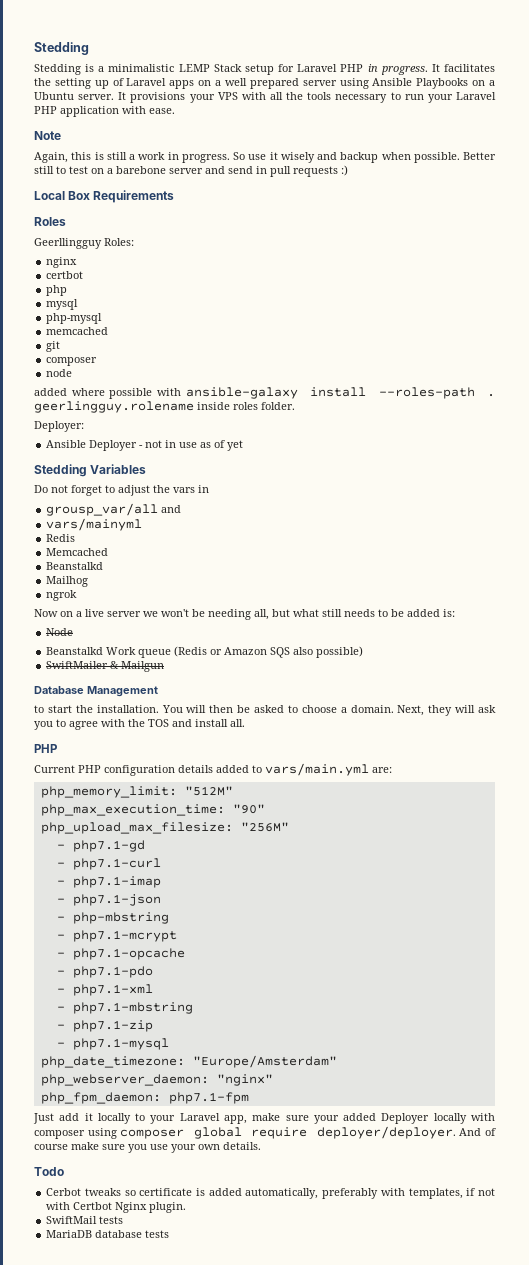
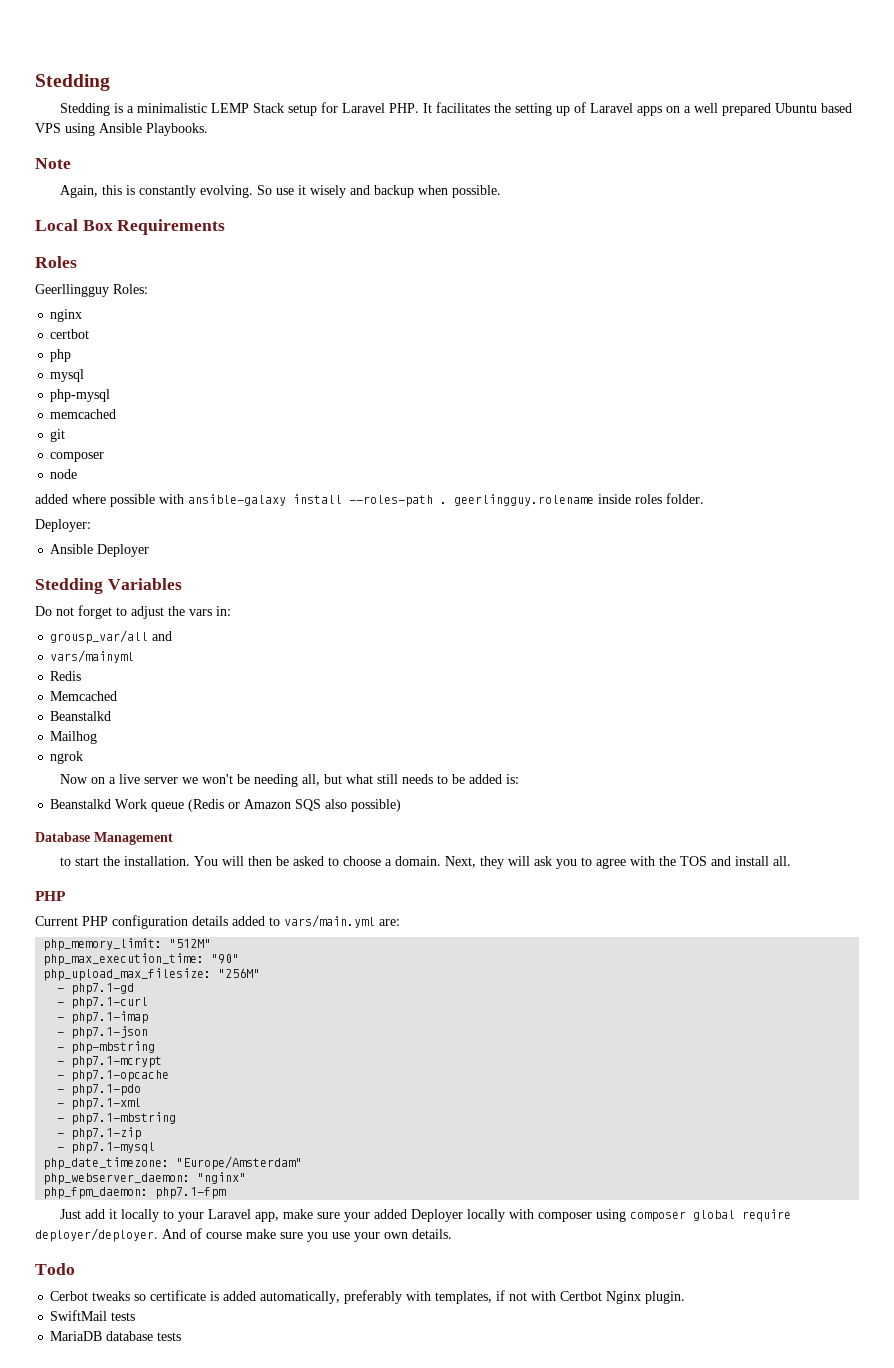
[340,64,428,75] PHP in progress. -> [389,103,420,113] PHP.
[302,78,496,89] [34,92,497,103] [34,106,175,117] server using Ansible Playbooks on a Ubuntu server. It provisions your VPS with all the tools necessary to run your Laravel PHP application with ease. -> [775,103,853,113] [35,123,208,136] Ubuntu based VPS using Ansible Playbooks.
[106,152,230,163] still a work in progress. -> [139,185,254,198] constantly evolving.
[463,152,496,160] [34,165,348,177] Better still to test on a barebone server and send in pull requests :) -> (502, 191) none
[139,440,244,451] - not in use as of yet -> (150, 550) none
[198,485,209,493] in -> [216,606,231,616] in:
[46,628,74,636] // Node -> (520, 779) none
[46,661,165,672] // SwiftMailer & Mailgun -> (402, 805) none

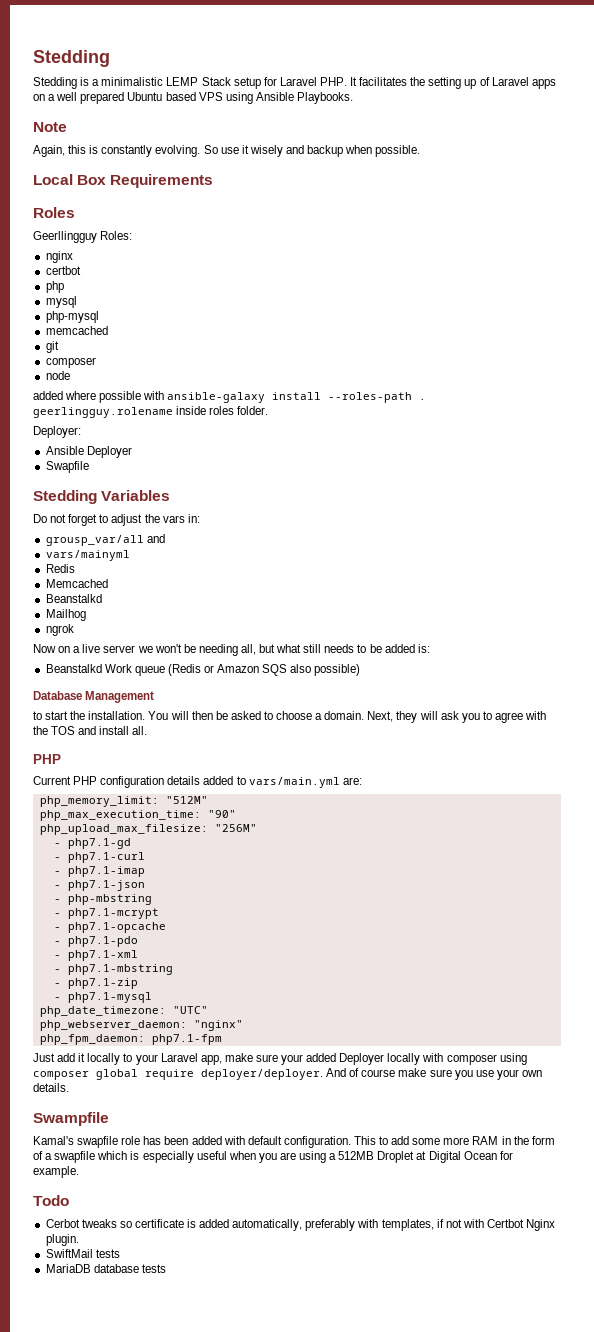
(150, 550) none -> [45,461,89,473] // Swapfile
[176,1156,303,1170] "Europe/Amsterdam" -> [172,1006,208,1014] "UTC"
(452, 1234) none -> [33,1112,109,1126] [33,1136,555,1148] [33,1151,513,1163] [33,1166,79,1178] // Swampfile // Kamal's swapfile role has been added with default configuration. This to add some more RAM in the form of a swapfile which is especially useful when you are using a 512MB Droplet at Digital Ocean for example.

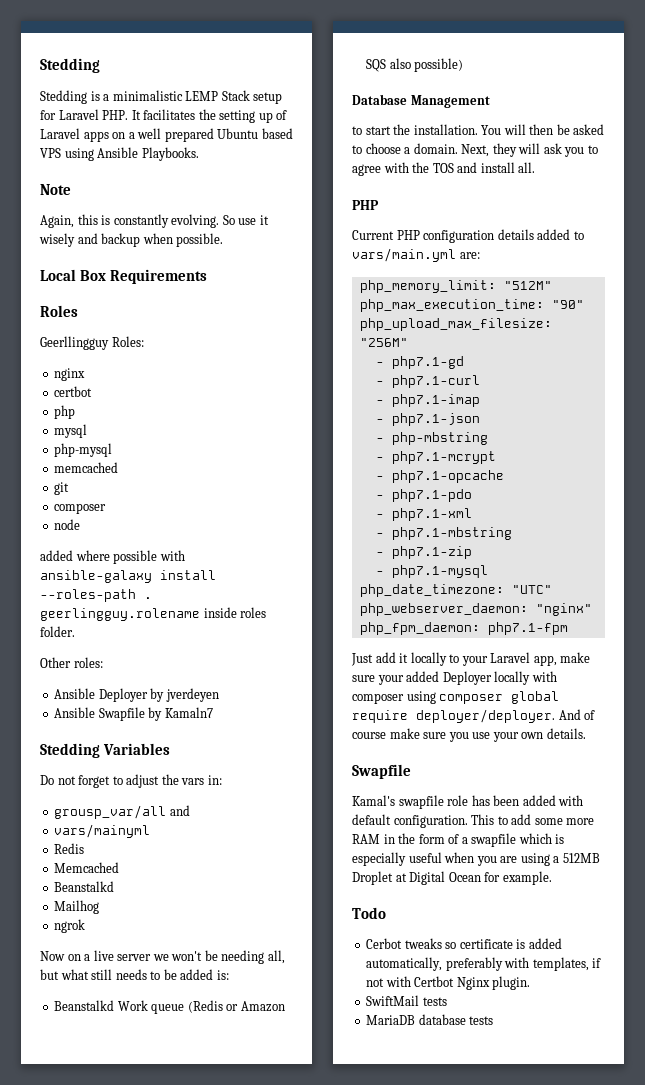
[33,426,81,438] Deployer: -> [40,657,103,668] Other roles:
[45,461,89,473] // Swapfile -> [150,688,219,702] [54,707,213,721] by jverdeyen // Ansible Swapfile by Kamaln7
[33,1112,109,1126] Swampfile -> [352,764,411,779] Swapfile

